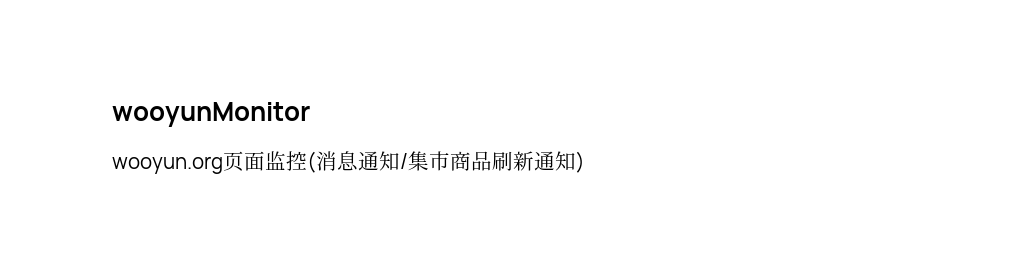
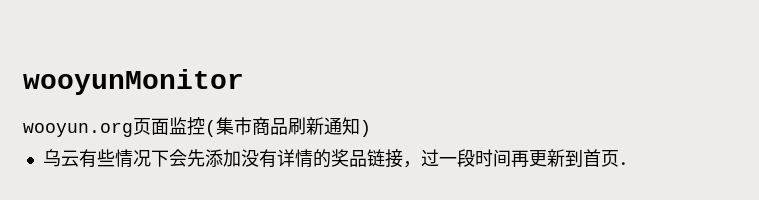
[316,151,408,171] 消息通知/ -> (216, 128) none
(585, 162) none -> [42,149,637,168] // 乌云有些情况下会先添加没有详情的奖品链接，过一段时间再更新到首页．

